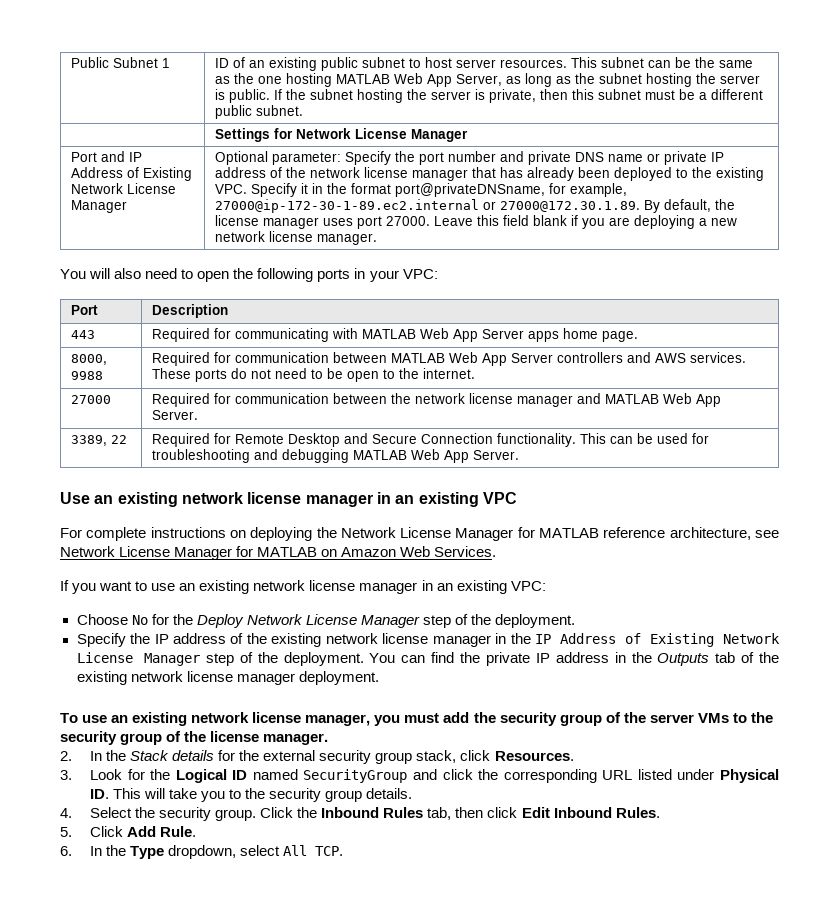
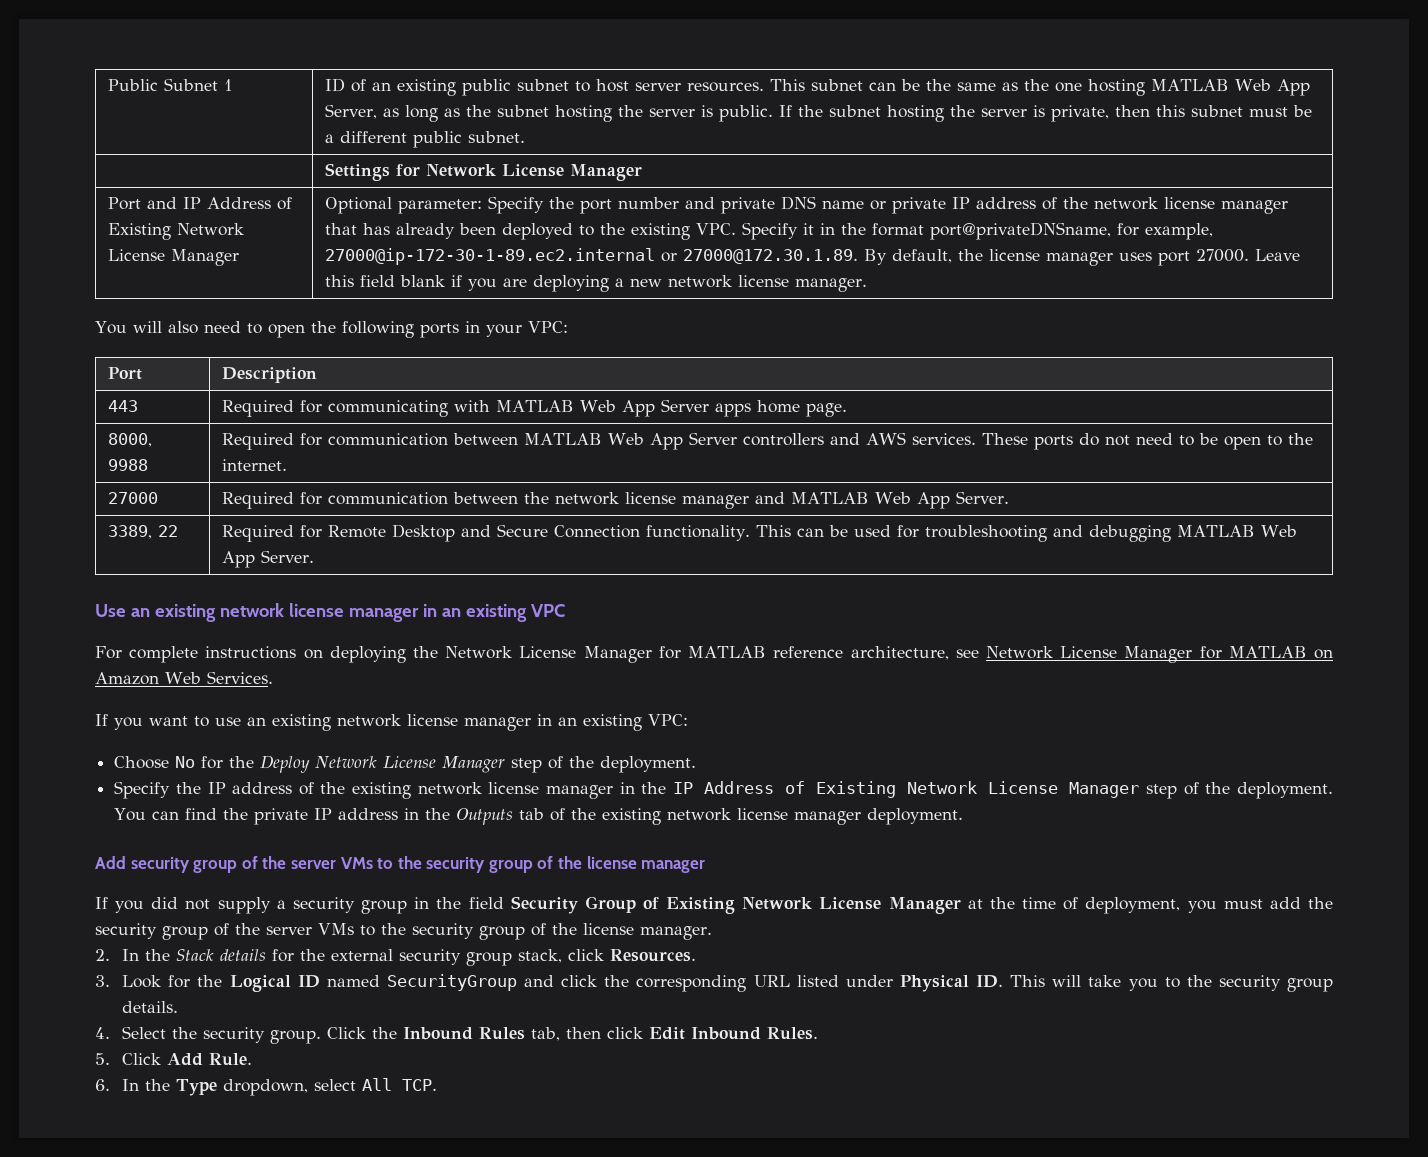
[60,712,371,726] To use an existing network license manager, -> [95,856,706,873] [95,896,1181,914] Add security group of the server VMs to the security group of the license manager // If you did not supply a security group in the field Security Group of Existing Network License Manager at the time of deployment,

